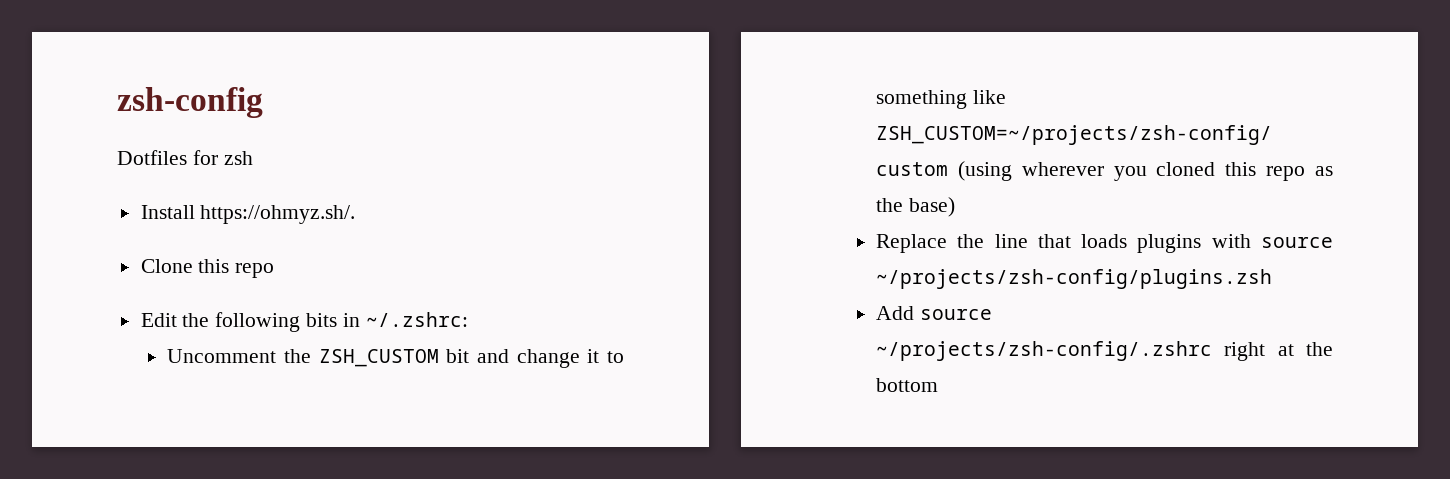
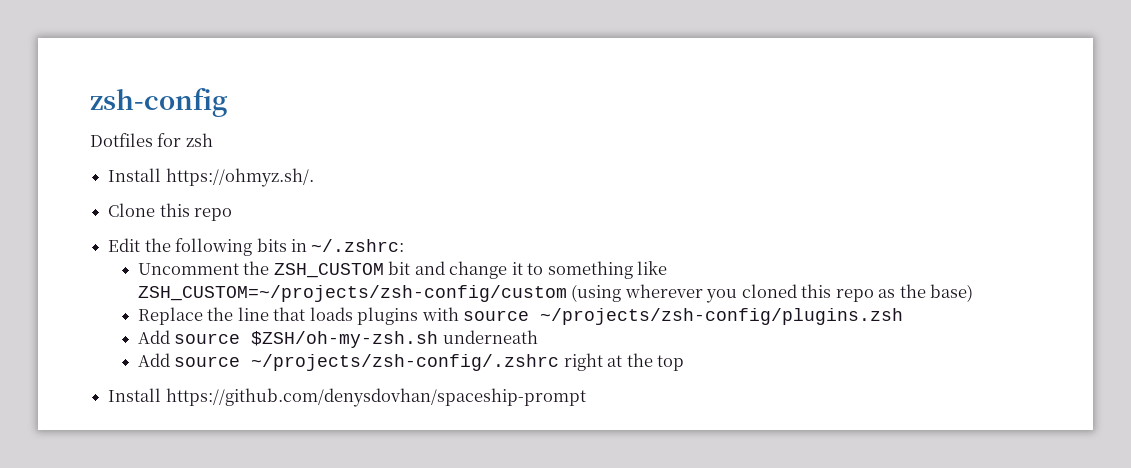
(1273, 279) none -> [137,330,538,348] // Add source $ZSH/oh-my-zsh.sh underneath
[876,378,939,392] bottom -> [657,355,685,371] [108,388,586,407] top // Install https://github.com/denysdovhan/spaceship-prompt

